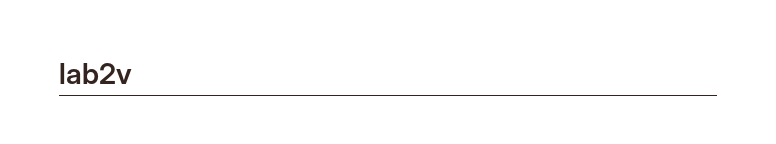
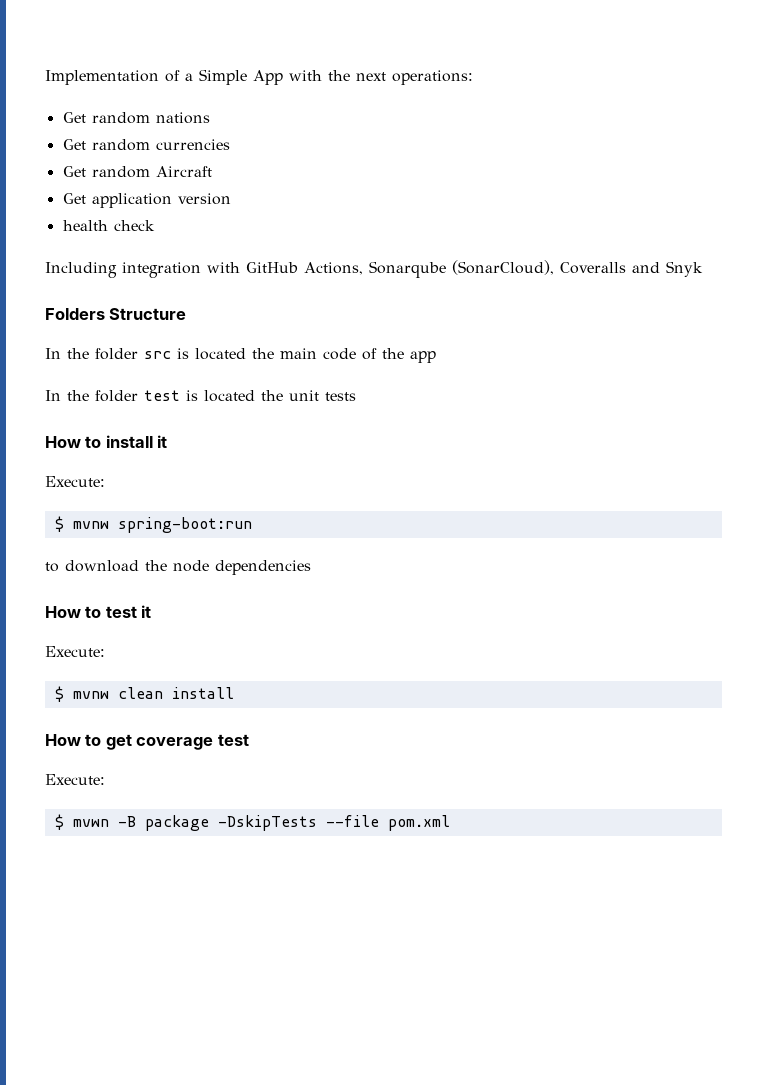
[59,63,132,84] lab2v -> [45,69,473,85] [62,112,210,124] [62,139,230,151] [62,166,212,178] [62,193,231,208] [62,220,155,231] [45,260,703,278] [45,308,187,320] [45,348,436,363] [45,390,356,402] [45,435,168,448] [45,476,105,487] [54,516,252,533] [45,560,311,575] [45,605,152,618] [45,646,105,657] [54,686,234,702] [45,734,249,750] [45,774,105,785] [54,814,450,831] Implementation of a Simple App with the next operations: // Get random nations // Get random currencies // Get random Aircraft // Get application version // health check // Including integration with GitHub Actions, Sonarqube (SonarCloud), Coveralls and Snyk // Folders Structure // In the folder src is located the main code of the app // In the folder test is located the unit tests // How to install it // Execute: // $ mvnw spring-boot:run // to download the node dependencies // How to test it // Execute: // $ mvnw clean install // How to get coverage test // Execute: // $ mvwn -B package -DskipTests --file pom.xml

